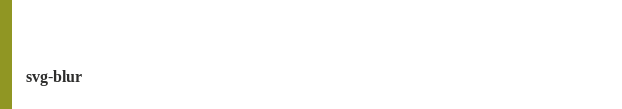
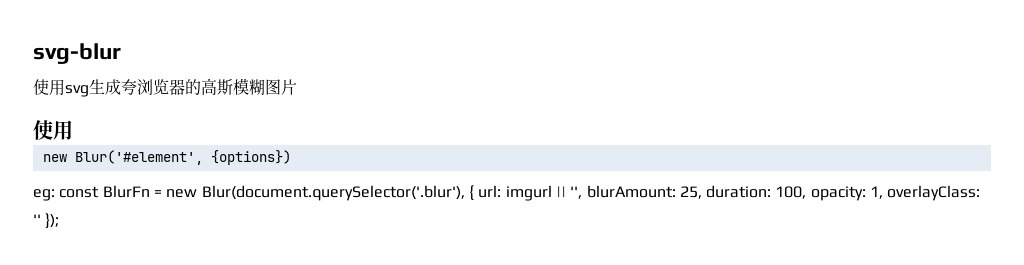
(82, 78) none -> [33,78,297,97] [33,120,73,140] [42,150,291,165] [33,185,981,201] [33,213,60,229] // 使用svg生成夸浏览器的高斯模糊图片 // 使用 // new Blur('#element', {options}) // eg: const BlurFn = new Blur(document.querySelector('.blur'), { url: imgurl || '', blurAmount: 25, duration: 100, opacity: 1, overlayClass: '' });

